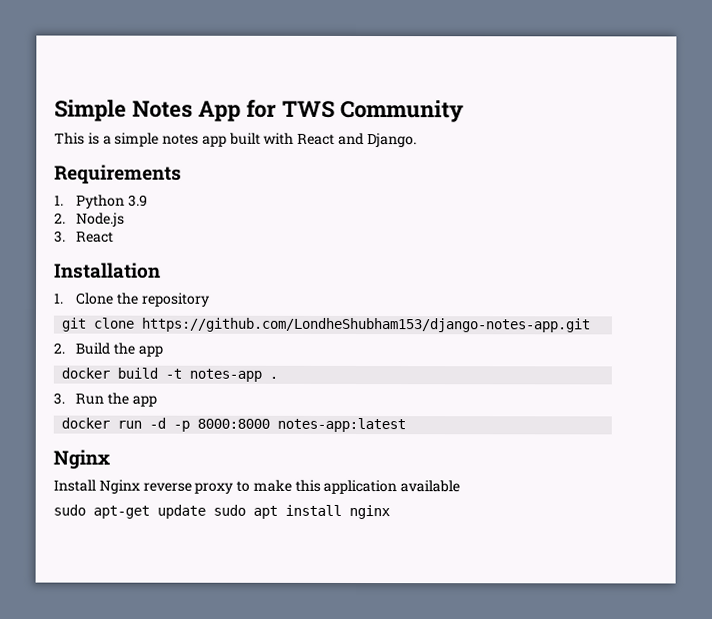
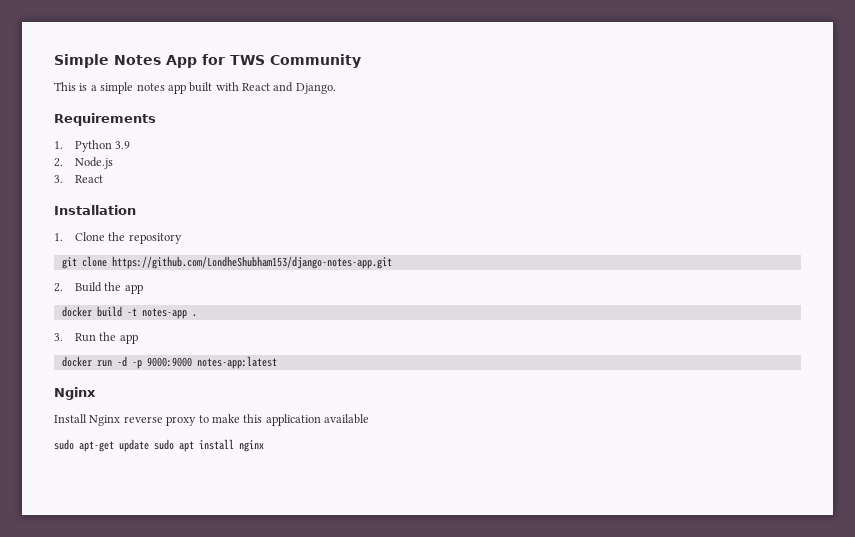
[197,418,271,429] 8000:8000 -> [146,357,192,367] 9000:9000

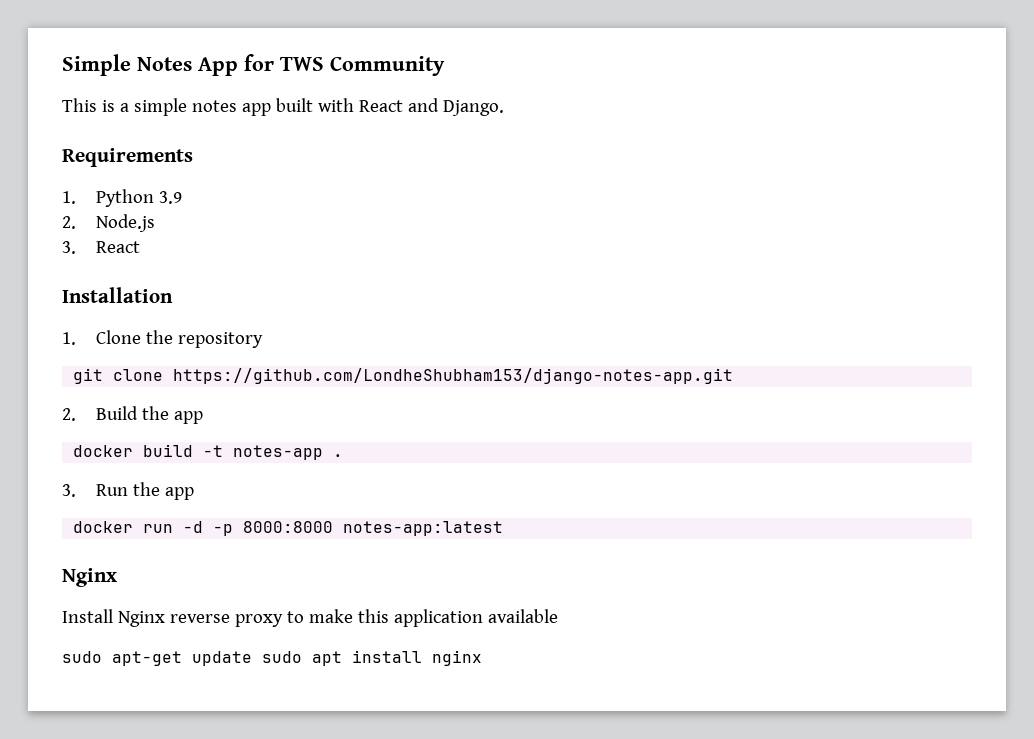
[146,357,192,367] 9000:9000 -> [243,521,334,533] 8000:8000

